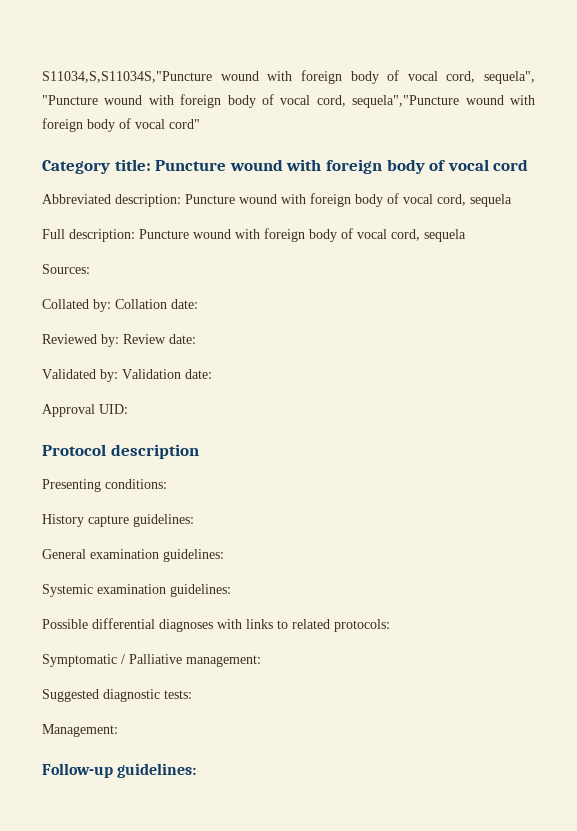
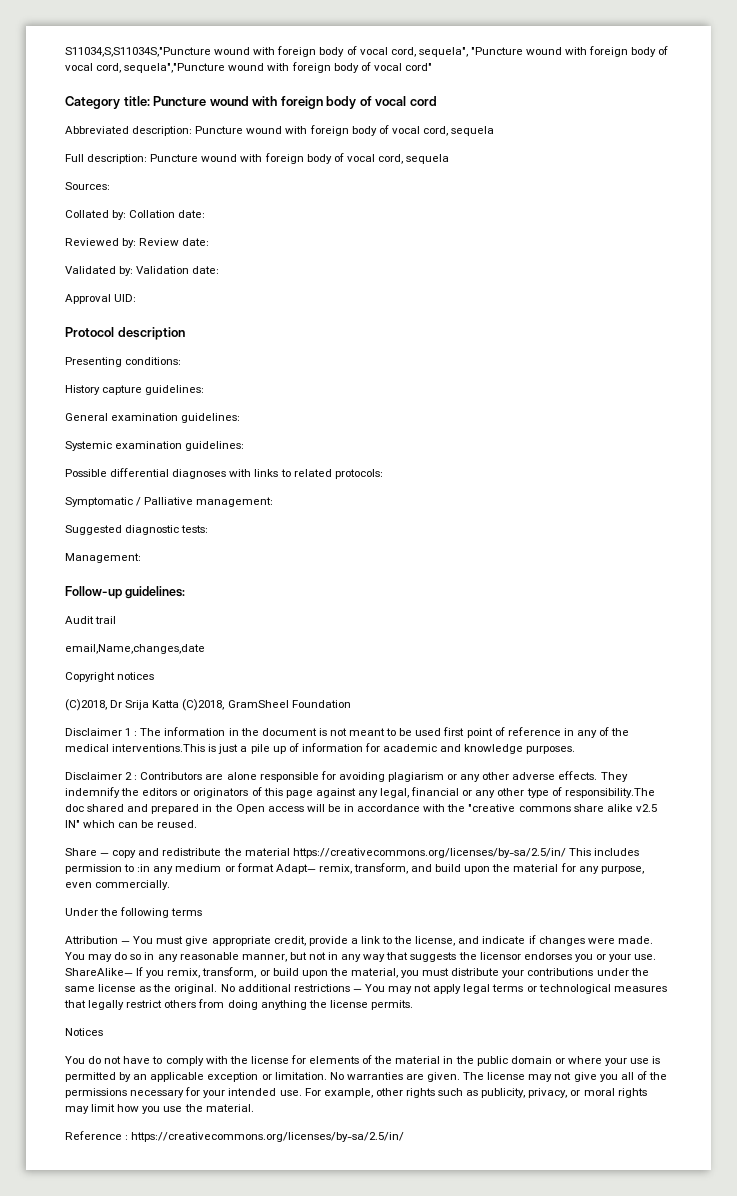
(197, 770) none -> [65,616,117,624] [65,644,205,654] [65,672,155,682] [65,699,351,711] [65,727,630,738] [65,743,576,754] [65,771,628,782] [65,787,655,798] [65,804,657,814] [65,820,198,828] [65,848,639,858] [65,863,644,874] [65,880,171,890] [65,907,203,918] [65,935,653,946] [65,952,657,962] [65,967,649,978] [65,984,667,994] [64,999,413,1010] [65,1028,103,1036] [65,1055,661,1066] [65,1071,667,1082] [65,1087,647,1098] [65,1104,254,1114] [65,1131,405,1142] // Audit trail // email,Name,changes,date // Copyright notices // (C)2018, Dr Srija Katta (C)2018, GramSheel Foundation // Disclaimer 1 : The information in the document is not meant to be used first point of reference in any of the medical interventions.This is just a pile up of information for academic and knowledge purposes. // Disclaimer 2 : Contributors are alone responsible for avoiding plagiarism or any other adverse effects. They indemnify the editors or originators of this page against any legal, financial or any other type of responsibility.The doc shared and prepared in the Open access will be in accordance with the "creative commons share alike v2.5 IN" which can be reused. // Share — copy and redistribute the material https://creativecommons.org/licenses/by-sa/2.5/in/ This includes permission to :in any medium or format Adapt— remix, transform, and build upon the material for any purpose, even commercially. // Under the following terms // Attribution — You must give appropriate credit, provide a link to the license, and indicate if changes were made. You may do so in any reasonable manner, but not in any way that suggests the licensor endorses you or your use. ShareAlike— If you remix, transform, or build upon the material, you must distribute your contributions under the same license as the original. No additional restrictions — You may not apply legal terms or technological measures that legally restrict others from doing anything the license permits. // Notices // You do not have to comply with the license for elements of the material in the public domain or where your use is permitted by an applicable exception or limitation. No warranties are given. The license may not give you all of the permissions necessary for your intended use. For example, other rights such as publicity, privacy, or moral rights may limit how you use the material. // Reference : https://creativecommons.org/licenses/by-sa/2.5/in/

